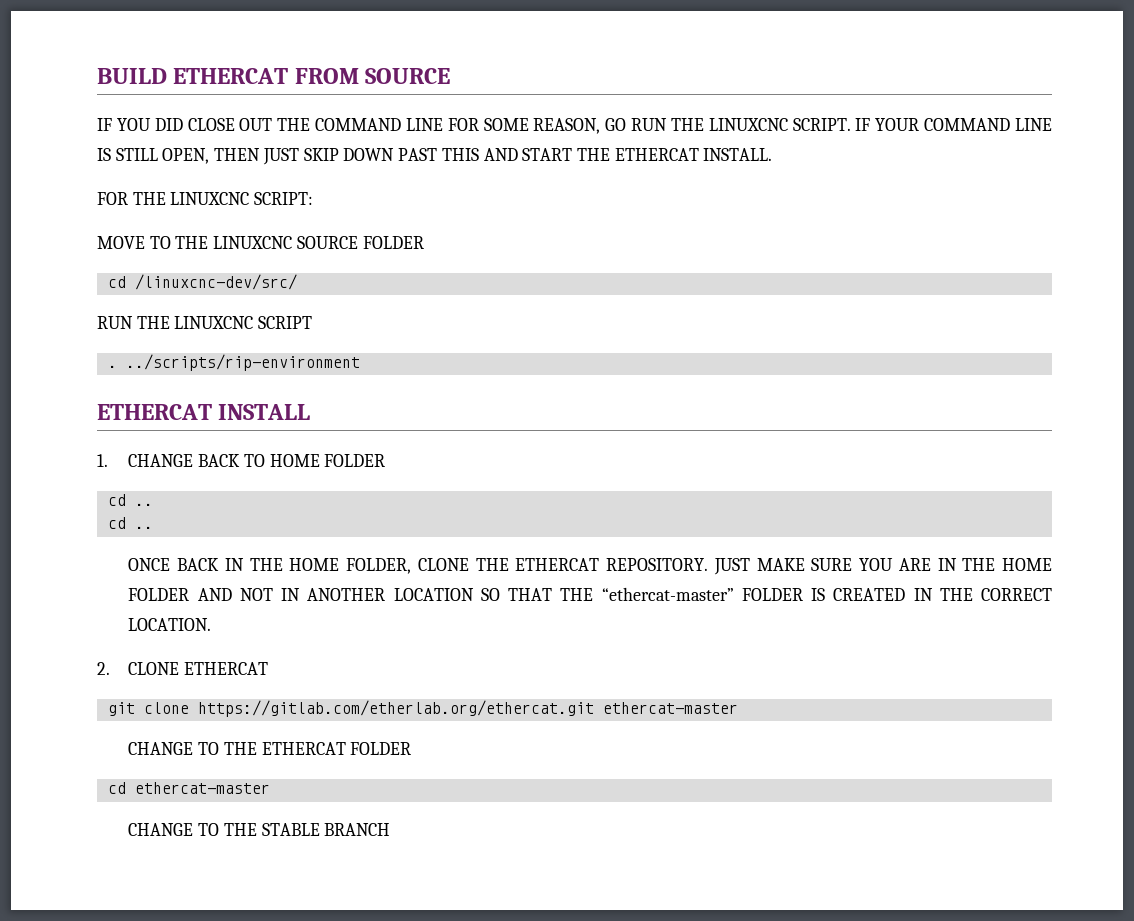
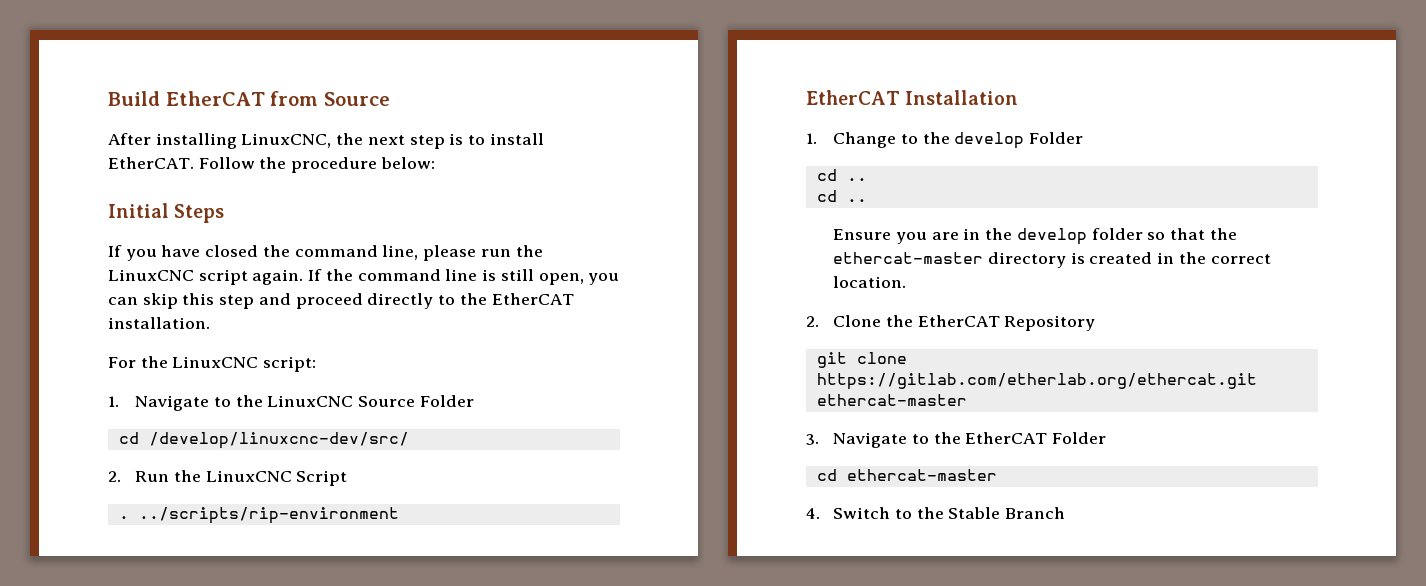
[97,68,451,84] [97,118,1053,134] [97,148,773,165] [97,192,314,205] [97,236,424,249] [107,274,297,290] [97,316,313,329] BUILD ETHERCAT FROM SOURCE // IF YOU DID CLOSE OUT THE COMMAND LINE FOR SOME REASON, GO RUN THE LINUXCNC SCRIPT. IF YOUR COMMAND LINE IS STILL OPEN, THEN JUST SKIP DOWN PAST THIS AND START THE ETHERCAT INSTALL. // FOR THE LINUXCNC SCRIPT: // MOVE TO THE LINUXCNC SOURCE FOLDER // cd /linuxcnc-dev/src/ // RUN THE LINUXCNC SCRIPT -> [108,91,390,106] [108,133,544,149] [108,157,435,173] [108,203,225,223] [108,245,543,261] [108,269,620,285] [108,293,574,309] [108,317,210,329] [108,356,317,372] [108,395,474,411] [118,432,409,449] [108,470,348,486] Build EtherCAT from Source // After installing LinuxCNC, the next step is to install EtherCAT. Follow the procedure below: // Initial Steps // If you have closed the command line, please run the LinuxCNC script again. If the command line is still open, you can skip this step and proceed directly to the EtherCAT installation. // For the LinuxCNC script: // 1. Navigate to the LinuxCNC Source Folder // cd /develop/linuxcnc-dev/src/ // 2. Run the LinuxCNC Script
[97,404,311,420] [97,454,386,467] ETHERCAT INSTALL // 1. CHANGE BACK TO HOME FOLDER -> [806,90,1019,105] [806,132,1084,149] EtherCAT Installation // 1. Change to the develop Folder
[128,558,1052,575] [128,587,1052,601] [128,618,212,631] [97,662,269,675] [107,700,738,717] [128,742,412,755] [107,782,270,794] [128,823,391,836] ONCE BACK IN THE HOME FOLDER, CLONE THE ETHERCAT REPOSITORY. JUST MAKE SURE YOU ARE IN THE HOME FOLDER AND NOT IN ANOTHER LOCATION SO THAT THE “ethercat-master” FOLDER IS CREATED IN THE CORRECT LOCATION. // 2. CLONE ETHERCAT // git clone https://gitlab.com/etherlab.org/ethercat.git ethercat-master // CHANGE TO THE ETHERCAT FOLDER // cd ethercat-master // CHANGE TO THE STABLE BRANCH -> [833,228,1237,245] [833,252,1271,268] [833,276,907,288] [806,315,1096,331] [816,352,907,368] [816,373,1257,390] [816,394,967,406] [806,432,1107,448] [816,469,997,481] [806,507,1066,519] Ensure you are in the develop folder so that the ethercat-master directory is created in the correct location. // 2. Clone the EtherCAT Repository // git clone https://gitlab.com/etherlab.org/ethercat.git ethercat-master // 3. Navigate to the EtherCAT Folder // cd ethercat-master // 4. Switch to the Stable Branch

